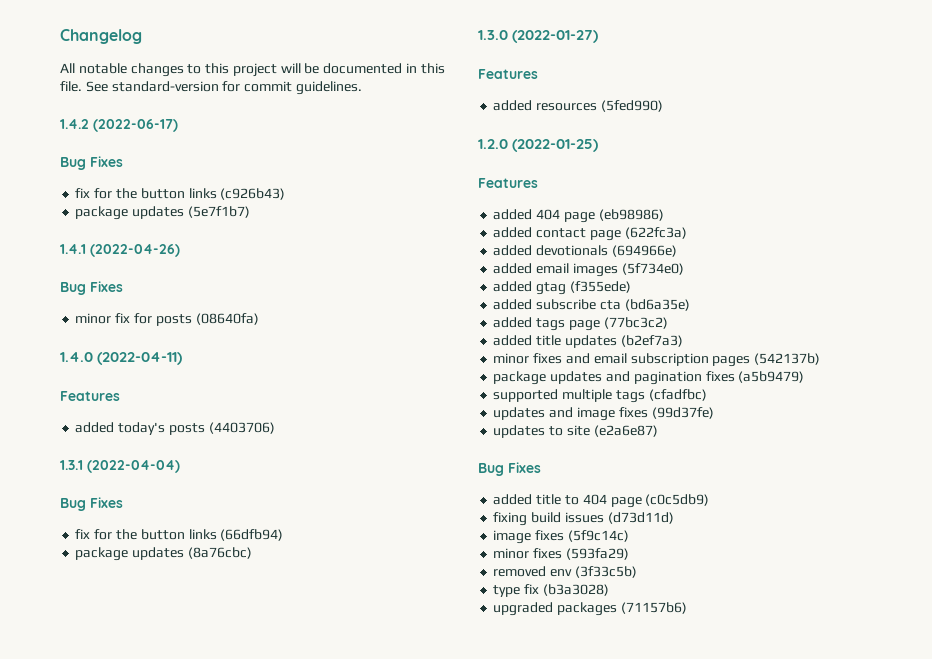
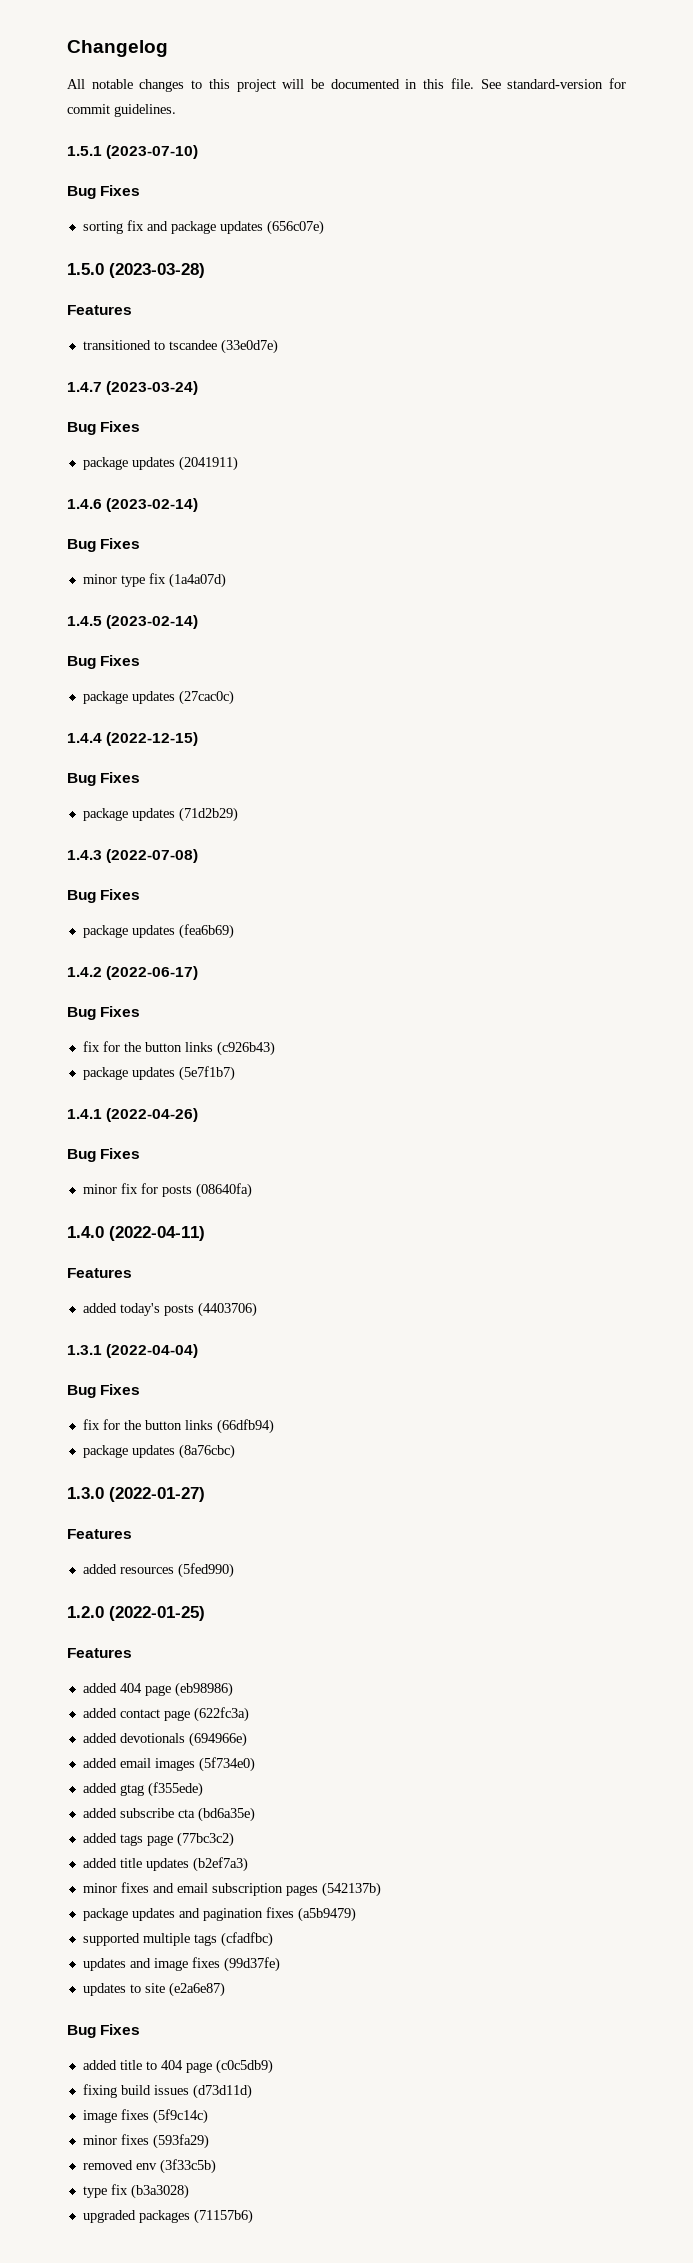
(362, 88) none -> [67,145,199,159] [67,185,141,199] [82,220,324,235] [67,263,205,278] [67,305,132,315] [82,339,278,354] [67,381,199,395] [67,421,141,435] [82,456,238,471] [67,498,199,512] [67,538,141,552] [82,573,226,588] [67,615,199,629] [67,655,141,669] [82,690,234,705] [67,732,199,746] [67,772,141,786] [82,807,238,822] [67,849,199,863] [67,889,141,903] [82,924,234,939] // 1.5.1 (2023-07-10) // Bug Fixes // sorting fix and package updates (656c07e) // 1.5.0 (2023-03-28) // Features // transitioned to tscandee (33e0d7e) // 1.4.7 (2023-03-24) // Bug Fixes // package updates (2041911) // 1.4.6 (2023-02-14) // Bug Fixes // minor type fix (1a4a07d) // 1.4.5 (2023-02-14) // Bug Fixes // package updates (27cac0c) // 1.4.4 (2022-12-15) // Bug Fixes // package updates (71d2b29) // 1.4.3 (2022-07-08) // Bug Fixes // package updates (fea6b69)

